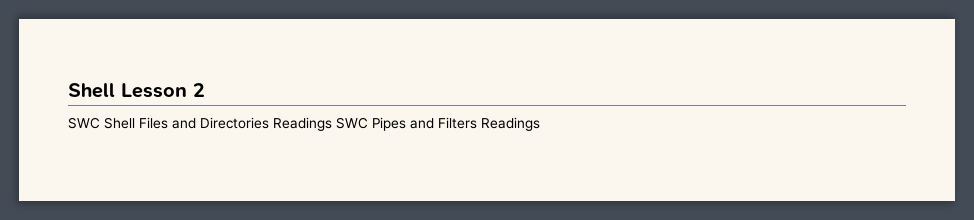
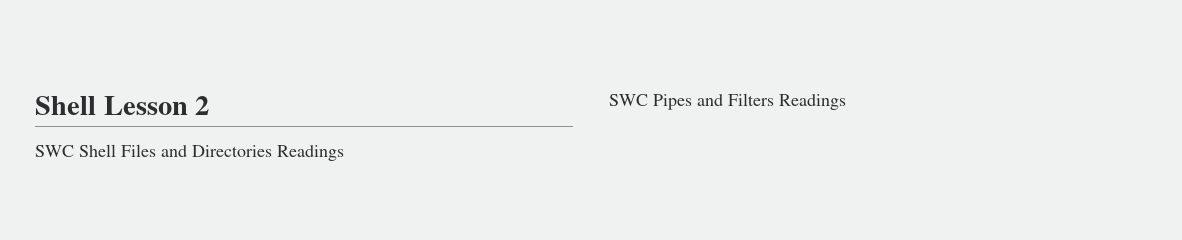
(332, 124) none -> (344, 153) //

